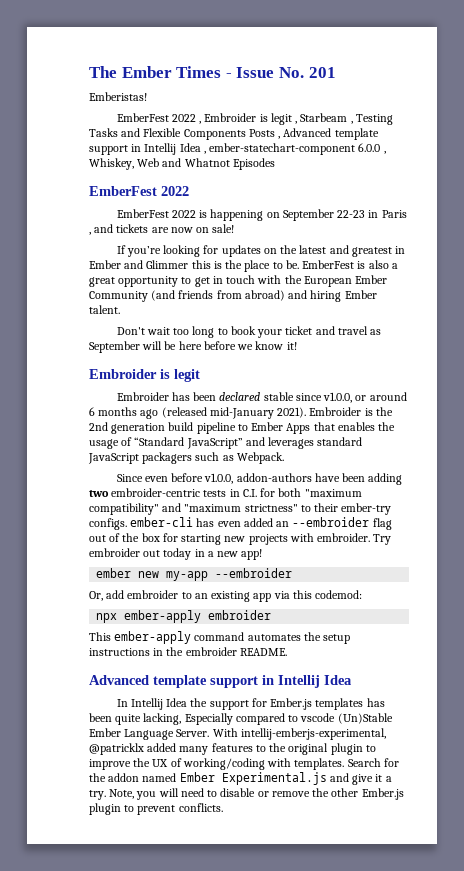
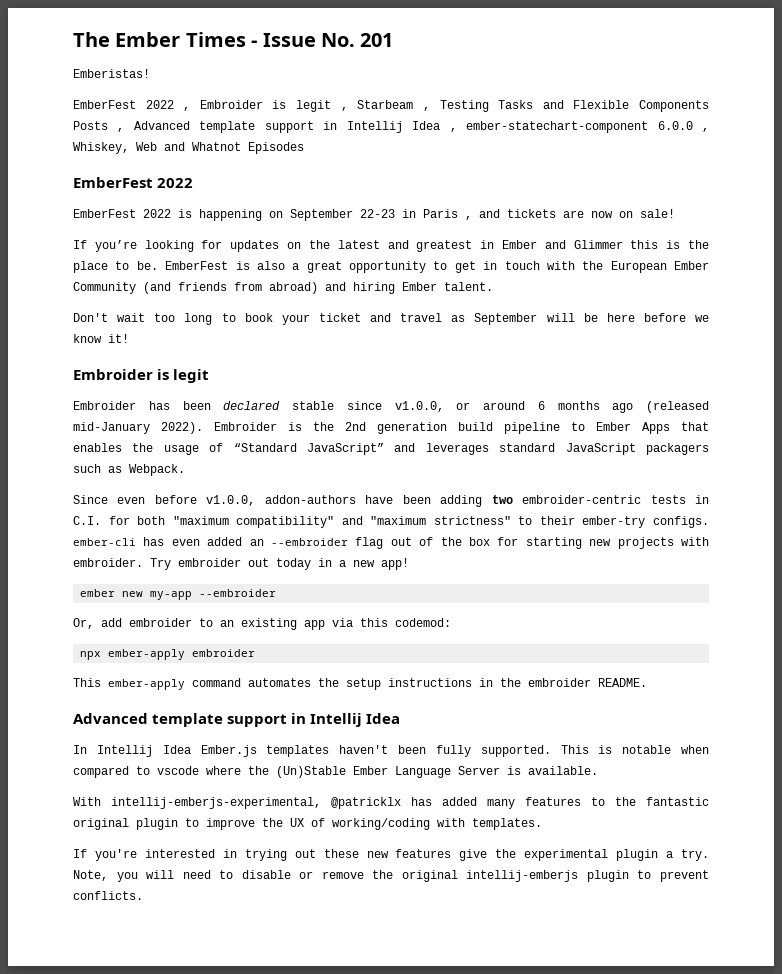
[277,407,307,418] 2021). -> [161,422,203,434] 2022).
[190,698,385,710] [89,713,233,725] the support for Ember.js templates has been quite lacking, Especially -> [200,745,710,757] Ember.js templates haven't been fully supported. This is notable when
(336, 717) none -> [206,766,269,775] where the
[176,729,210,737] Server. -> [458,766,598,775] Server is available. //
(144, 749) none -> [411,797,432,806] has
(287, 747) none -> [646,797,709,806] fantastic
[347,758,399,767] [89,772,383,785] Search for the addon named Ember Experimental.js and give it -> [73,849,659,861] // If you're interested in trying out these new features give the experimental plugin
[331,788,404,800] other Ember.js -> [401,870,579,882] original intellij-emberjs

